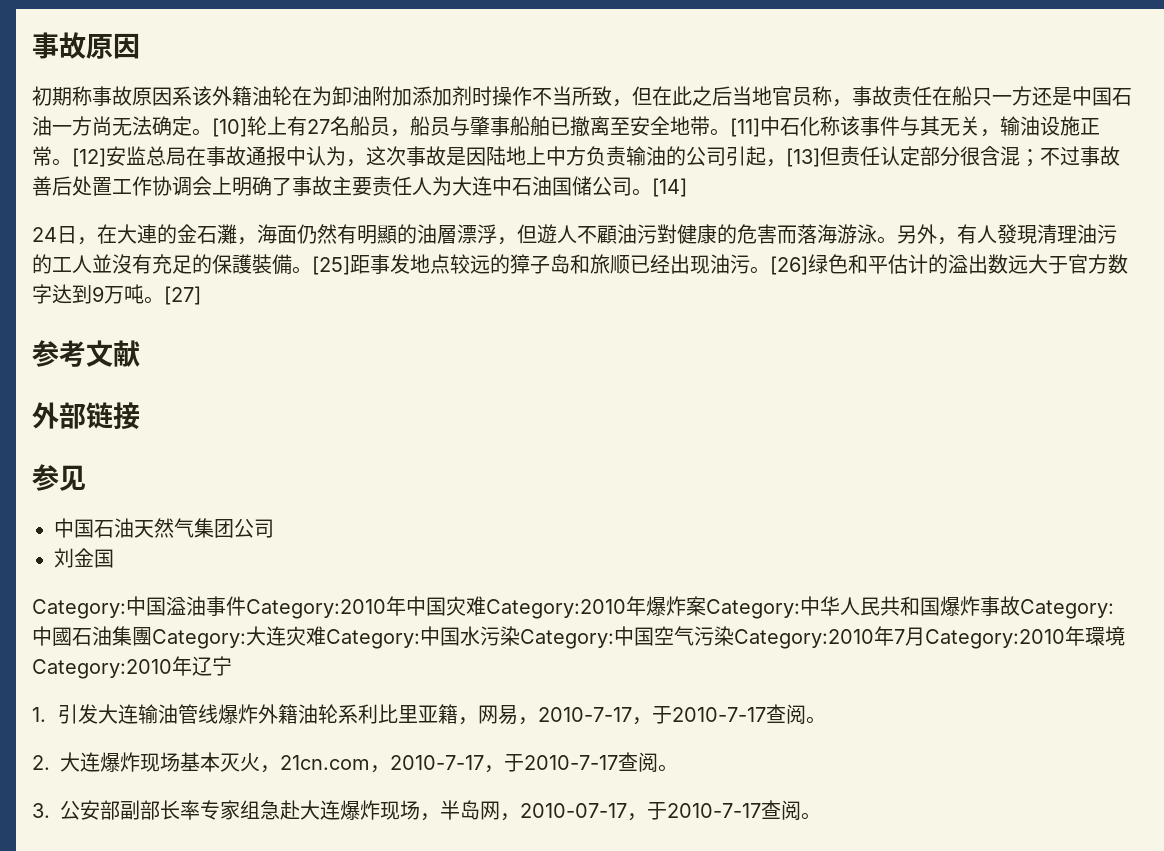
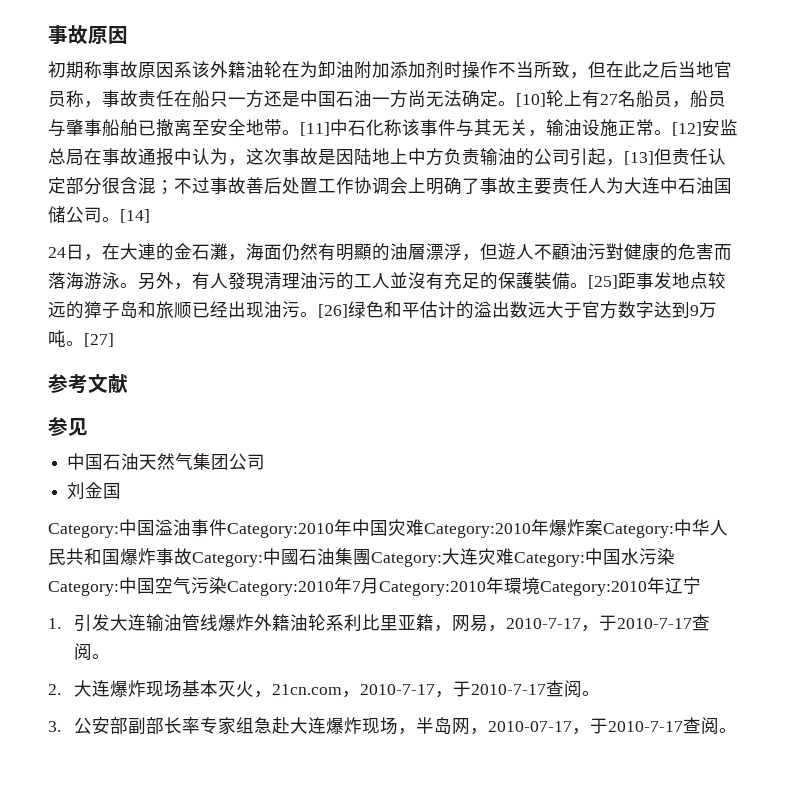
[32,402,140,430] // 外部链接 -> (128, 383) none

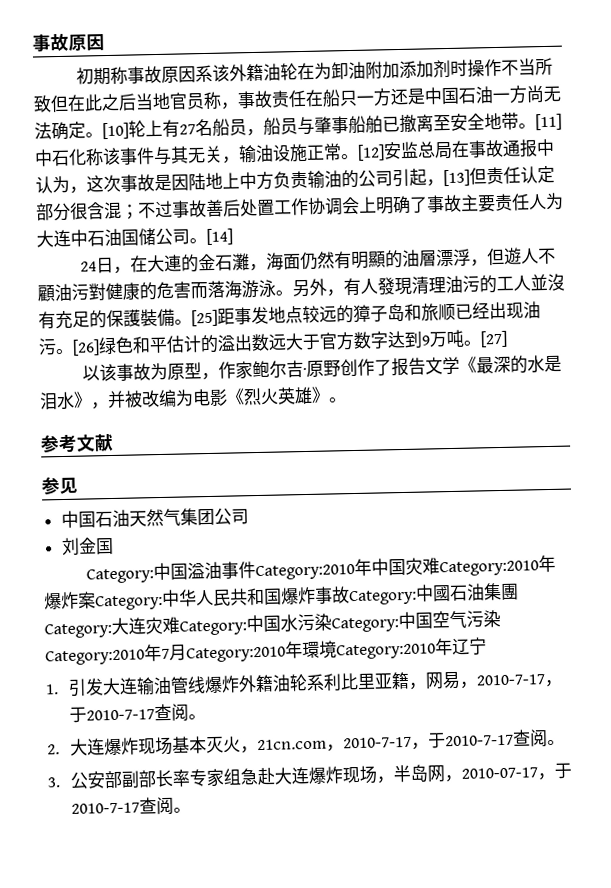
[570,72,588,79] ， -> (52, 104) none
(114, 340) none -> [82,355,563,382] [39,386,347,410] // 以该事故为原型，作家鲍尔吉·原野创作了报告文学《最深的水是泪水》，并被改编为电影《烈火英雄》。

